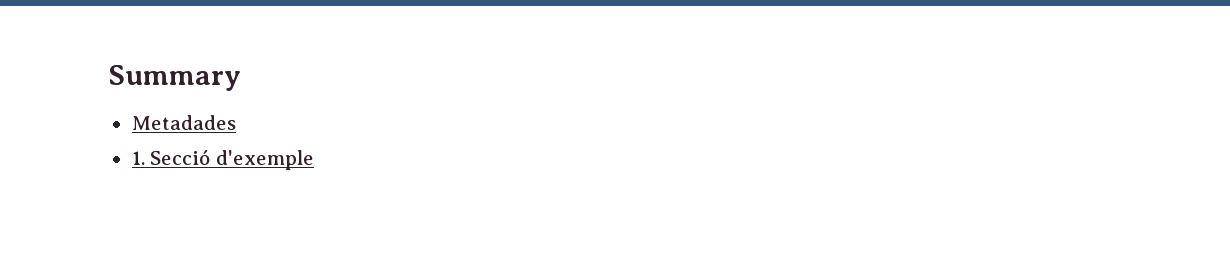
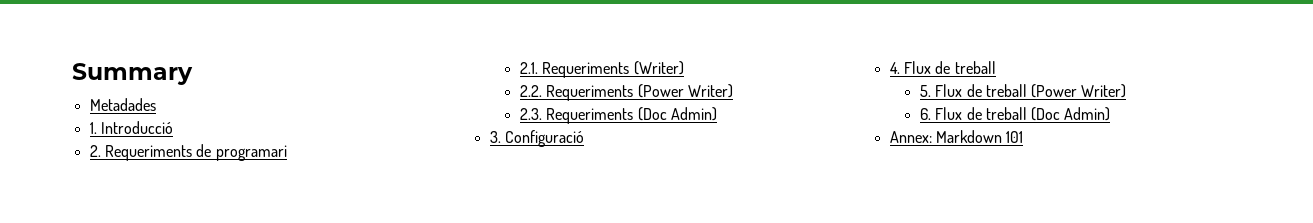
[150,149,314,170] Secció d'exemple -> [100,121,173,134] [89,144,287,161] [519,61,684,78] [519,84,733,101] [519,107,717,124] [489,130,584,147] [889,61,996,74] [919,84,1127,98] [919,107,1111,121] [889,130,1024,143] Introducció // 2. Requeriments de programari // 2.1. Requeriments (Writer) // 2.2. Requeriments (Power Writer) // 2.3. Requeriments (Doc Admin) // 3. Configuració // 4. Flux de treball // 5. Flux de treball (Power Writer) // 6. Flux de treball (Doc Admin) // Annex: Markdown 101

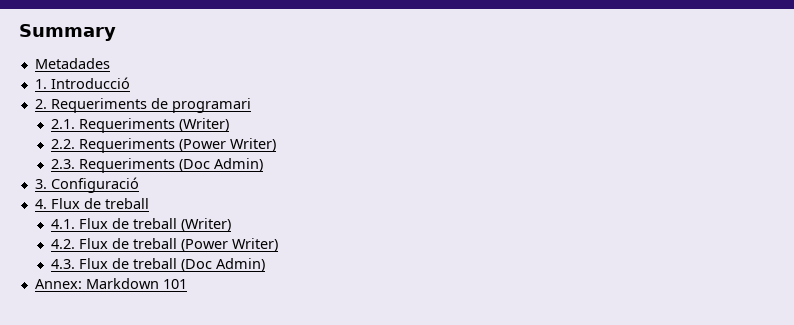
[919,85,931,97] 5. -> [51,218,232,232] [51,239,76,249] 4.1. Flux de treball (Writer) // 4.2.
[919,108,931,120] 6. -> [51,259,76,269] 4.3.

